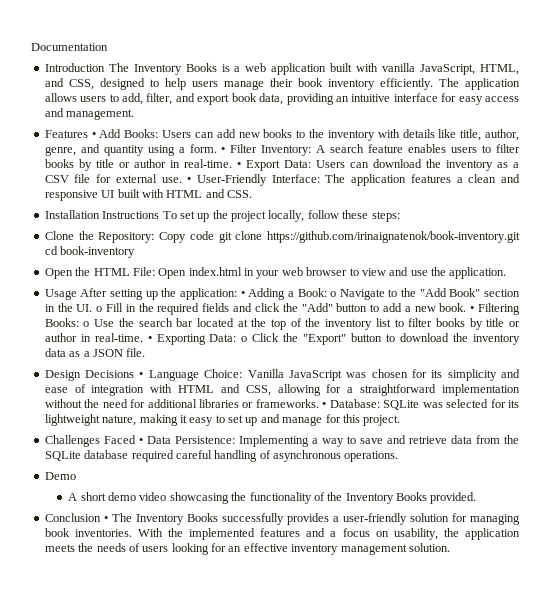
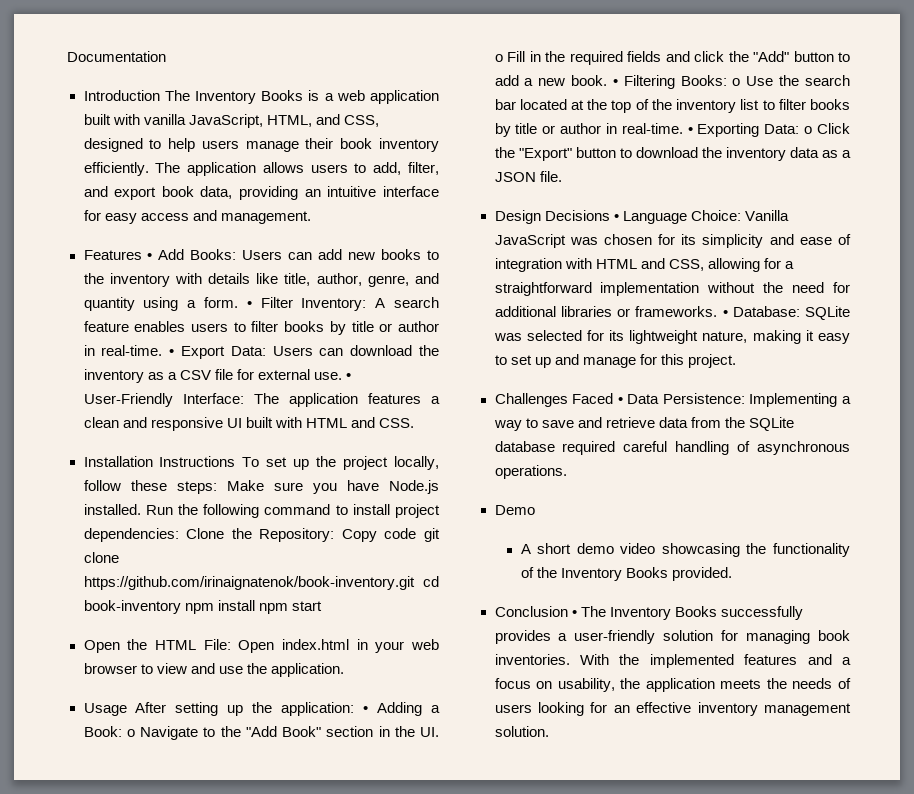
(400, 216) // -> [226,480,439,494] [83,504,441,518] [83,528,179,542] Make sure you have Node.js installed. Run the following command to install project dependencies:
(136, 252) none -> [184,600,322,614] npm install npm start

